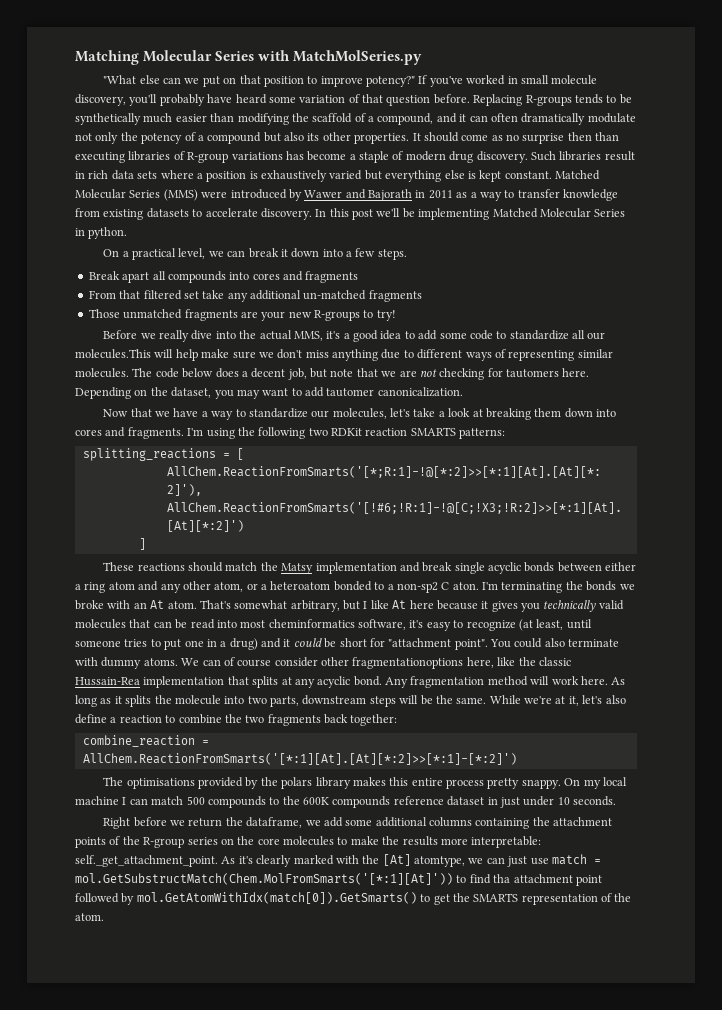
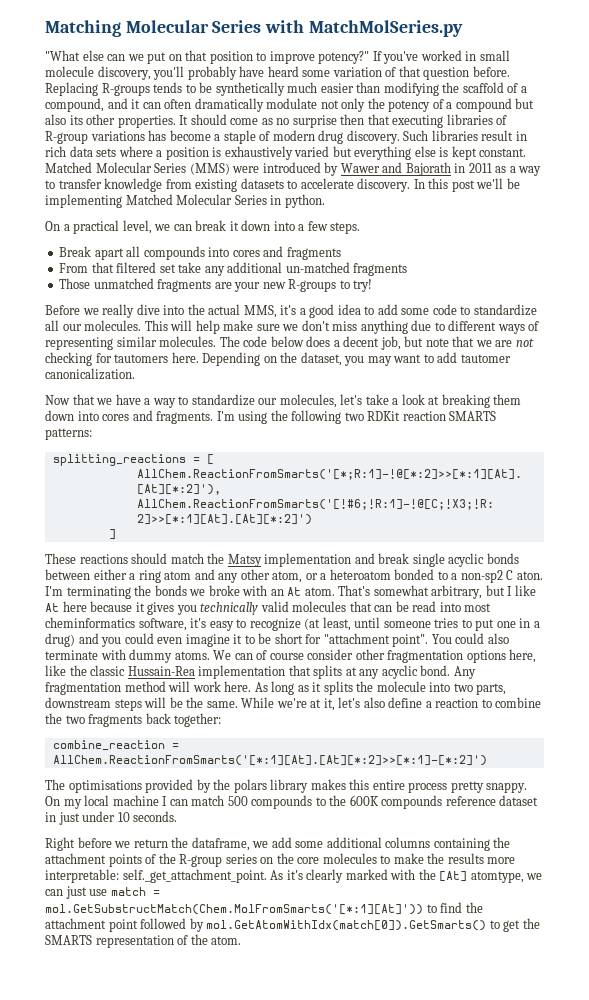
[595,132,620,141] than -> [367,114,390,125] that
[75,349,151,359] molecules.This -> [84,320,168,331] molecules. This
[283,638,322,647] it could -> [101,633,255,647] you could even imagine it to
[352,657,464,669] fragmentationoptions -> [387,650,506,663] fragmentation options
[493,874,511,883] tha -> [465,902,483,913] the

